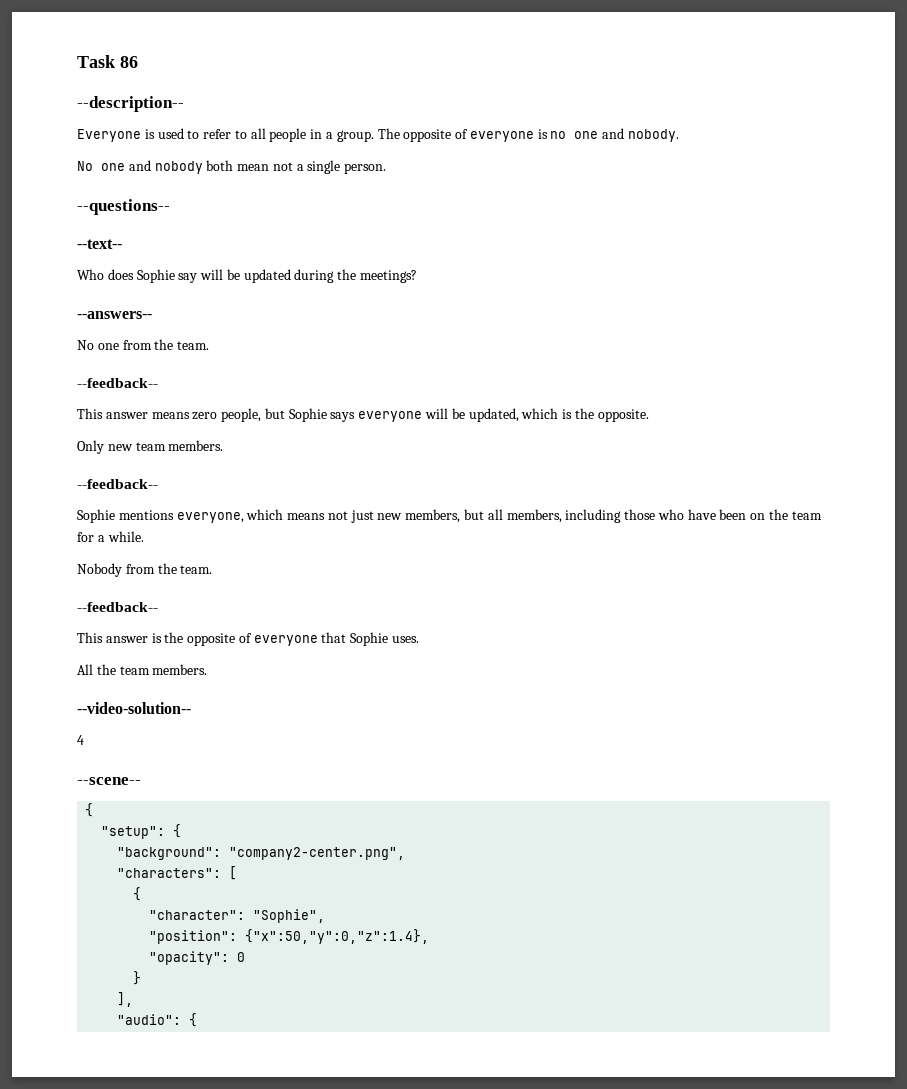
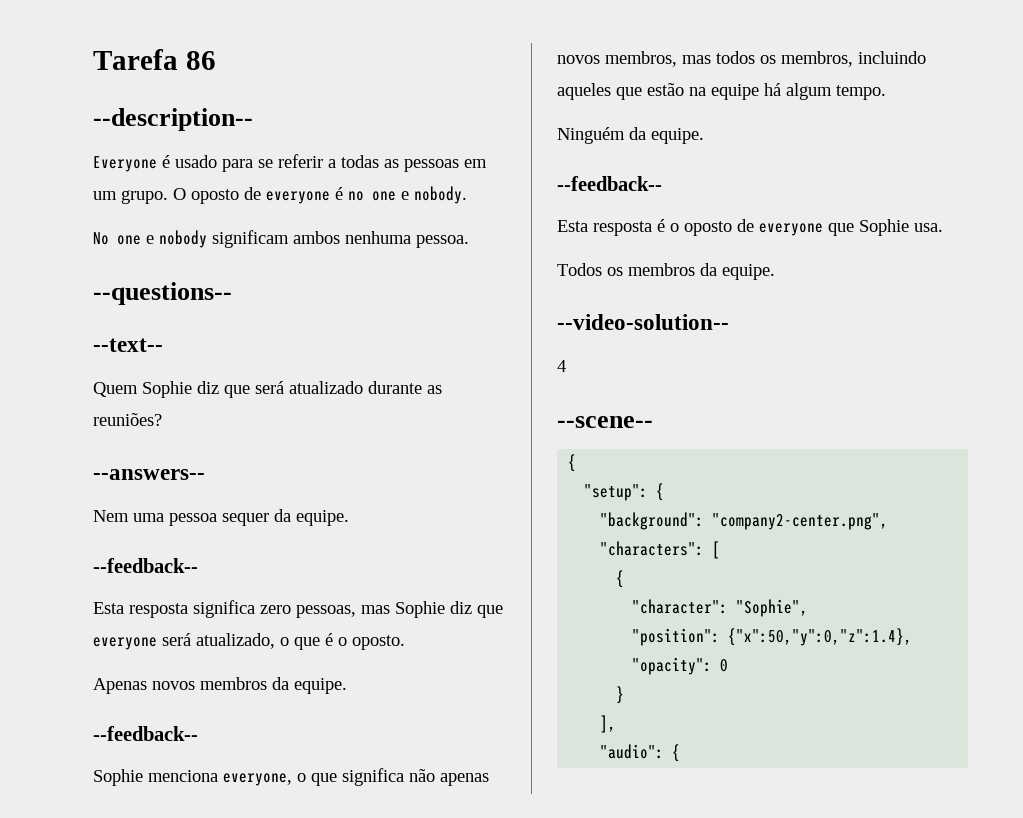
[77,55,115,68] Task -> [93,49,178,70] Tarefa
[144,128,548,142] is used to refer to all people in a group. The opposite of everyone is -> [162,154,487,172] [93,187,343,204] é usado para se referir a todas as pessoas em um grupo. O oposto de everyone é
[602,128,625,139] and -> [401,191,409,200] e
[128,160,387,174] [77,199,170,215] [77,239,122,249] [77,269,418,283] [77,311,152,319] [77,339,210,350] [77,378,158,388] [77,408,649,422] [77,440,224,454] [77,479,158,489] [77,509,822,523] [77,531,144,542] [77,563,213,577] [77,602,158,612] [77,632,420,646] [77,664,208,675] and nobody both mean not a single person. // --questions-- // --text-- // Who does Sophie say will be updated during the meetings? // --answers-- // No one from the team. // --feedback-- // This answer means zero people, but Sophie says everyone will be updated, which is the opposite. // Only new team members. // --feedback-- // Sophie mentions everyone, which means not just new members, but all members, including those who have been on the team for a while. // Nobody from the team. // --feedback-- // This answer is the opposite of everyone that Sophie uses. // All the team members. -> [146,230,469,248] [93,282,232,305] [93,338,163,352] [93,381,442,398] [93,413,162,426] [93,469,205,480] [93,509,349,526] [93,558,198,573] [93,600,503,618] [93,633,405,650] [93,677,347,694] [93,726,198,741] [93,768,489,786] [557,51,926,67] [557,83,886,100] [557,127,704,144] [557,176,662,191] [557,219,943,236] [557,263,775,280] e nobody significam ambos nenhuma pessoa. // --questions-- // --text-- // Quem Sophie diz que será atualizado durante as reuniões? // --answers-- // Nem uma pessoa sequer da equipe. // --feedback-- // Esta resposta significa zero pessoas, mas Sophie diz que everyone será atualizado, o que é o oposto. // Apenas novos membros da equipe. // --feedback-- // Sophie menciona everyone, o que significa não apenas novos membros, mas todos os membros, incluindo aqueles que estão na equipe há algum tempo. // Ninguém da equipe. // --feedback-- // Esta resposta é o oposto de everyone que Sophie usa. // Todos os membros da equipe.

